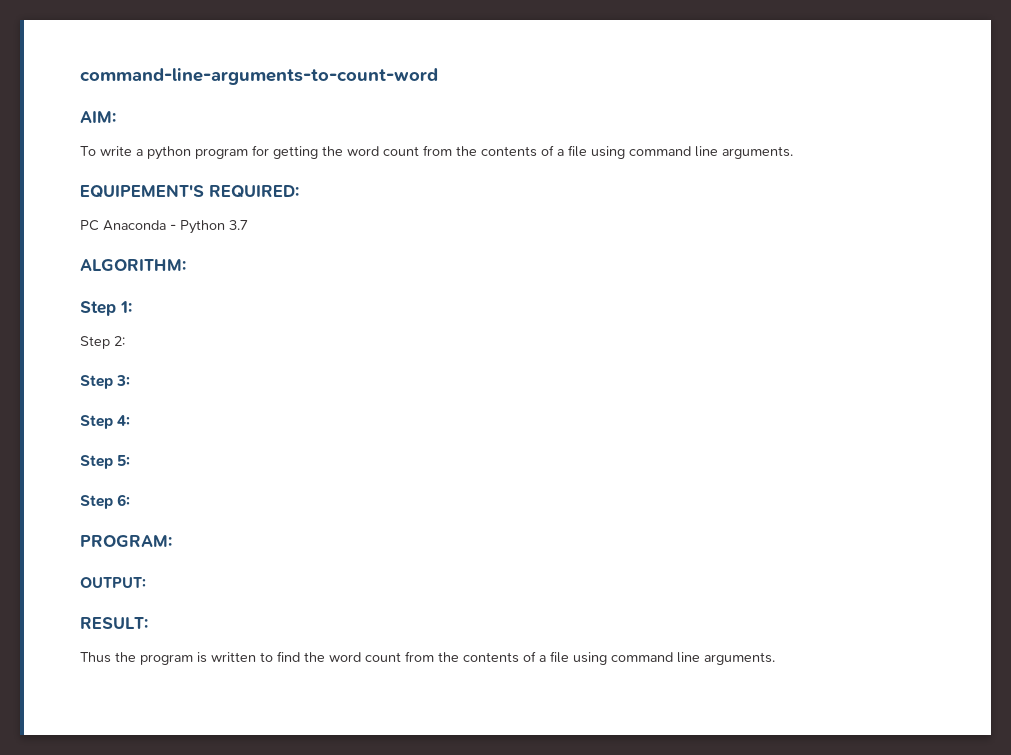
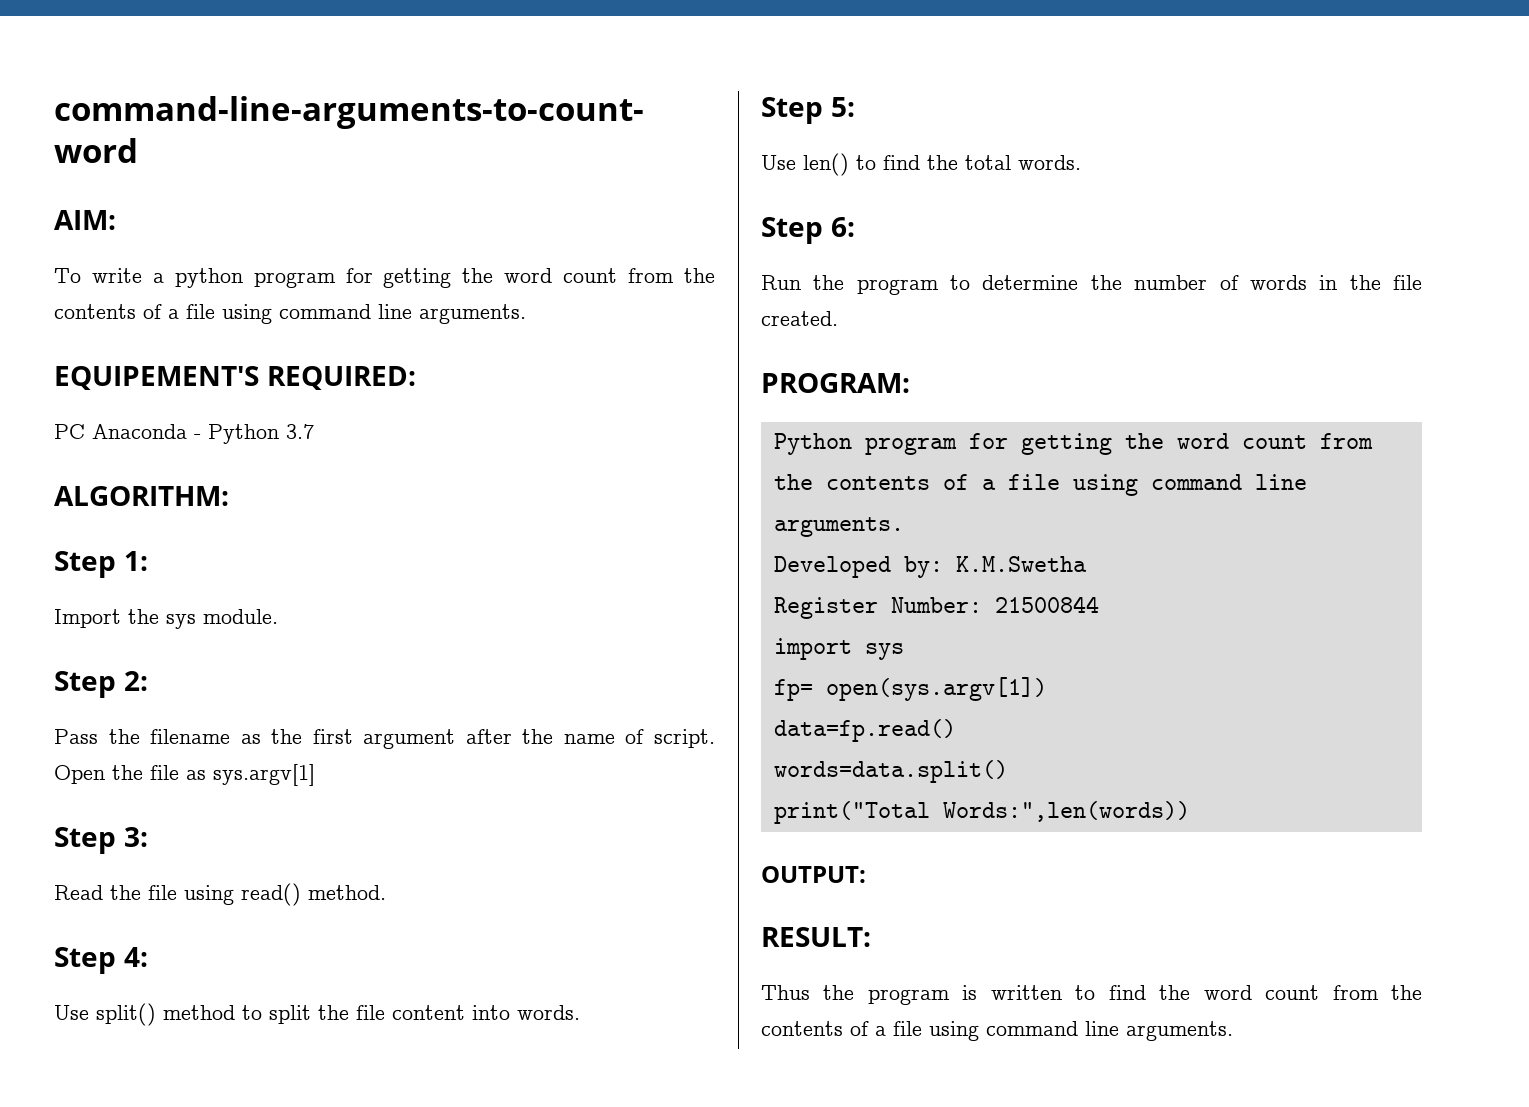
[80,336,125,349] [80,375,131,389] [80,415,131,429] [80,455,131,469] [80,494,131,509] [80,535,172,547] Step 2: // Step 3: // Step 4: // Step 5: // Step 6: // PROGRAM: -> [54,609,278,629] [54,671,148,698] [54,729,715,749] [54,764,315,786] [54,827,148,854] [54,883,386,906] [54,947,148,974] [54,1003,580,1026] [761,97,855,124] [761,153,1081,176] [761,217,855,244] [761,275,1422,295] [761,311,838,326] [761,373,910,393] [773,433,1373,455] [773,474,1307,496] [773,517,904,537] [773,556,1087,578] [773,596,1099,619] [773,638,904,660] [773,677,1047,701] [773,719,956,742] [773,760,1008,783] [773,801,1190,824] Import the sys module. // Step 2: // Pass the filename as the first argument after the name of script. Open the file as sys.argv[1] // Step 3: // Read the file using read() method. // Step 4: // Use split() method to split the file content into words. // Step 5: // Use len() to find the total words. // Step 6: // Run the program to determine the number of words in the file created. // PROGRAM: // Python program for getting the word count from the contents of a file using command line arguments. // Developed by: K.M.Swetha // Register Number: 21500844 // import sys // fp= open(sys.argv[1]) // data=fp.read() // words=data.split() // print("Total Words:",len(words))

